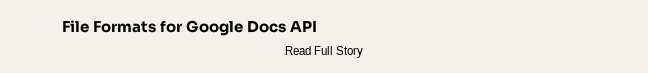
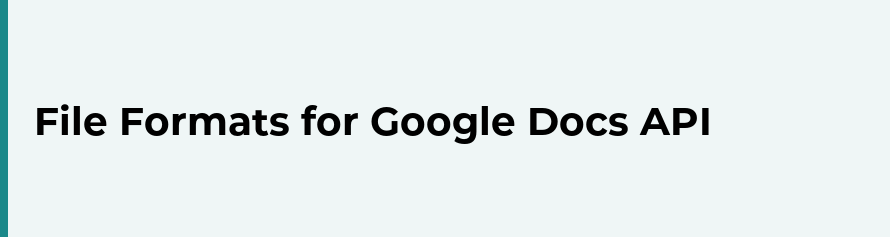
[284,46,364,58] // Read Full Story -> (712, 121) none

